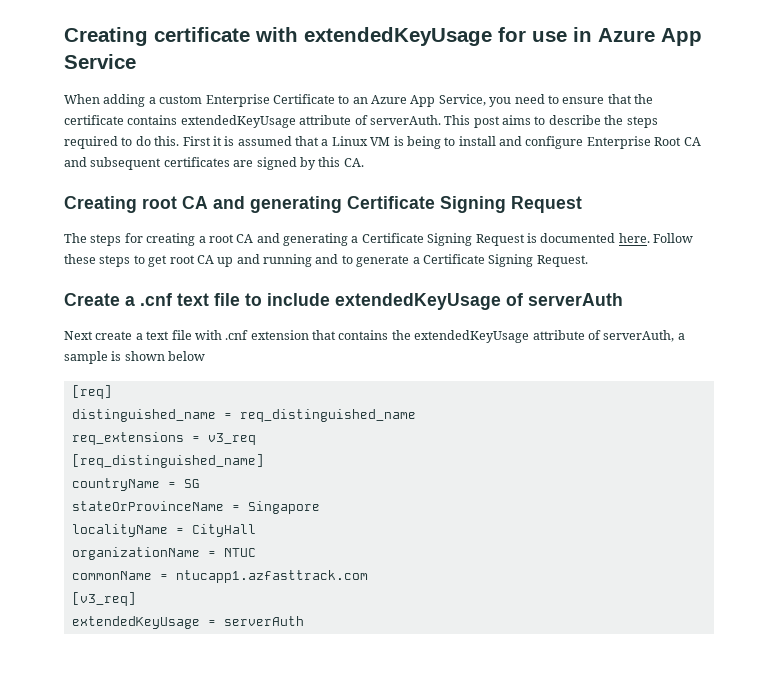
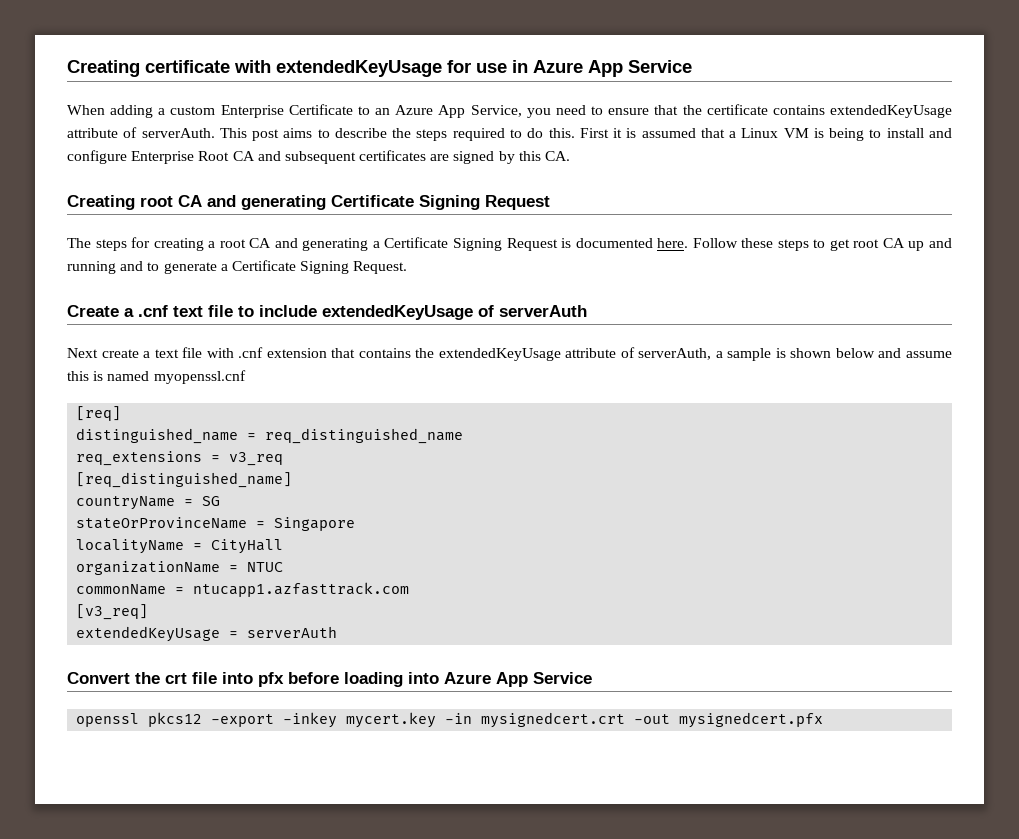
(206, 356) none -> [878,348,952,358] [67,370,246,384] and assume this is named myopenssl.cnf
(304, 621) none -> [67,672,592,687] [76,712,824,728] // Convert the crt file into pfx before loading into Azure App Service // openssl pkcs12 -export -inkey mycert.key -in mysignedcert.crt -out mysignedcert.pfx

